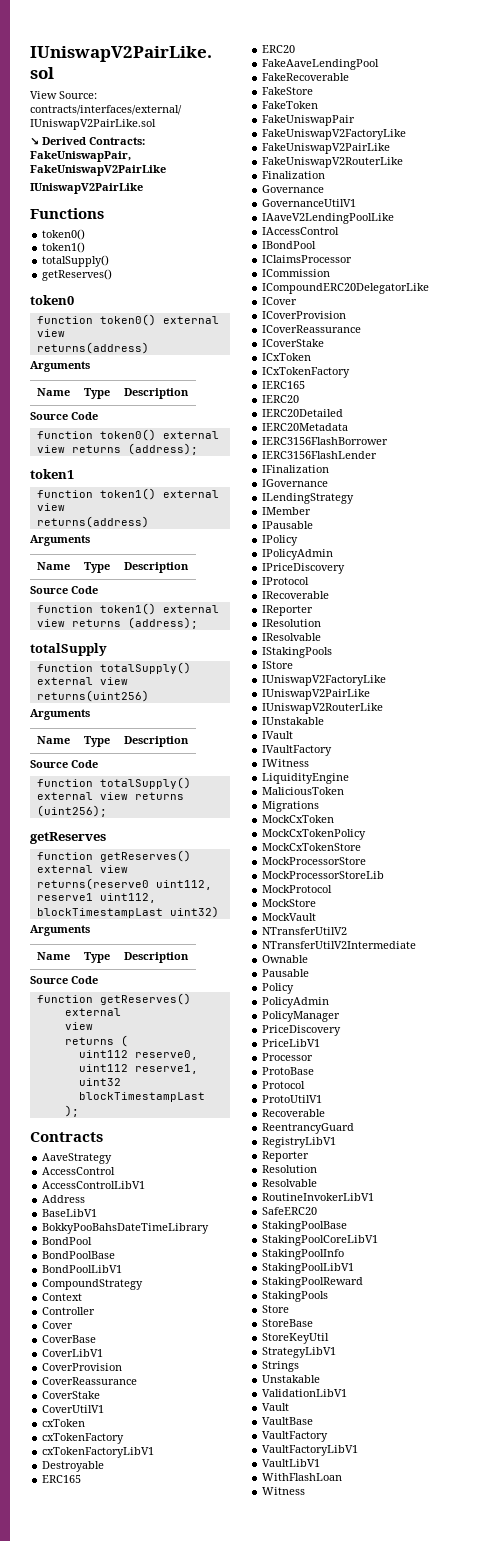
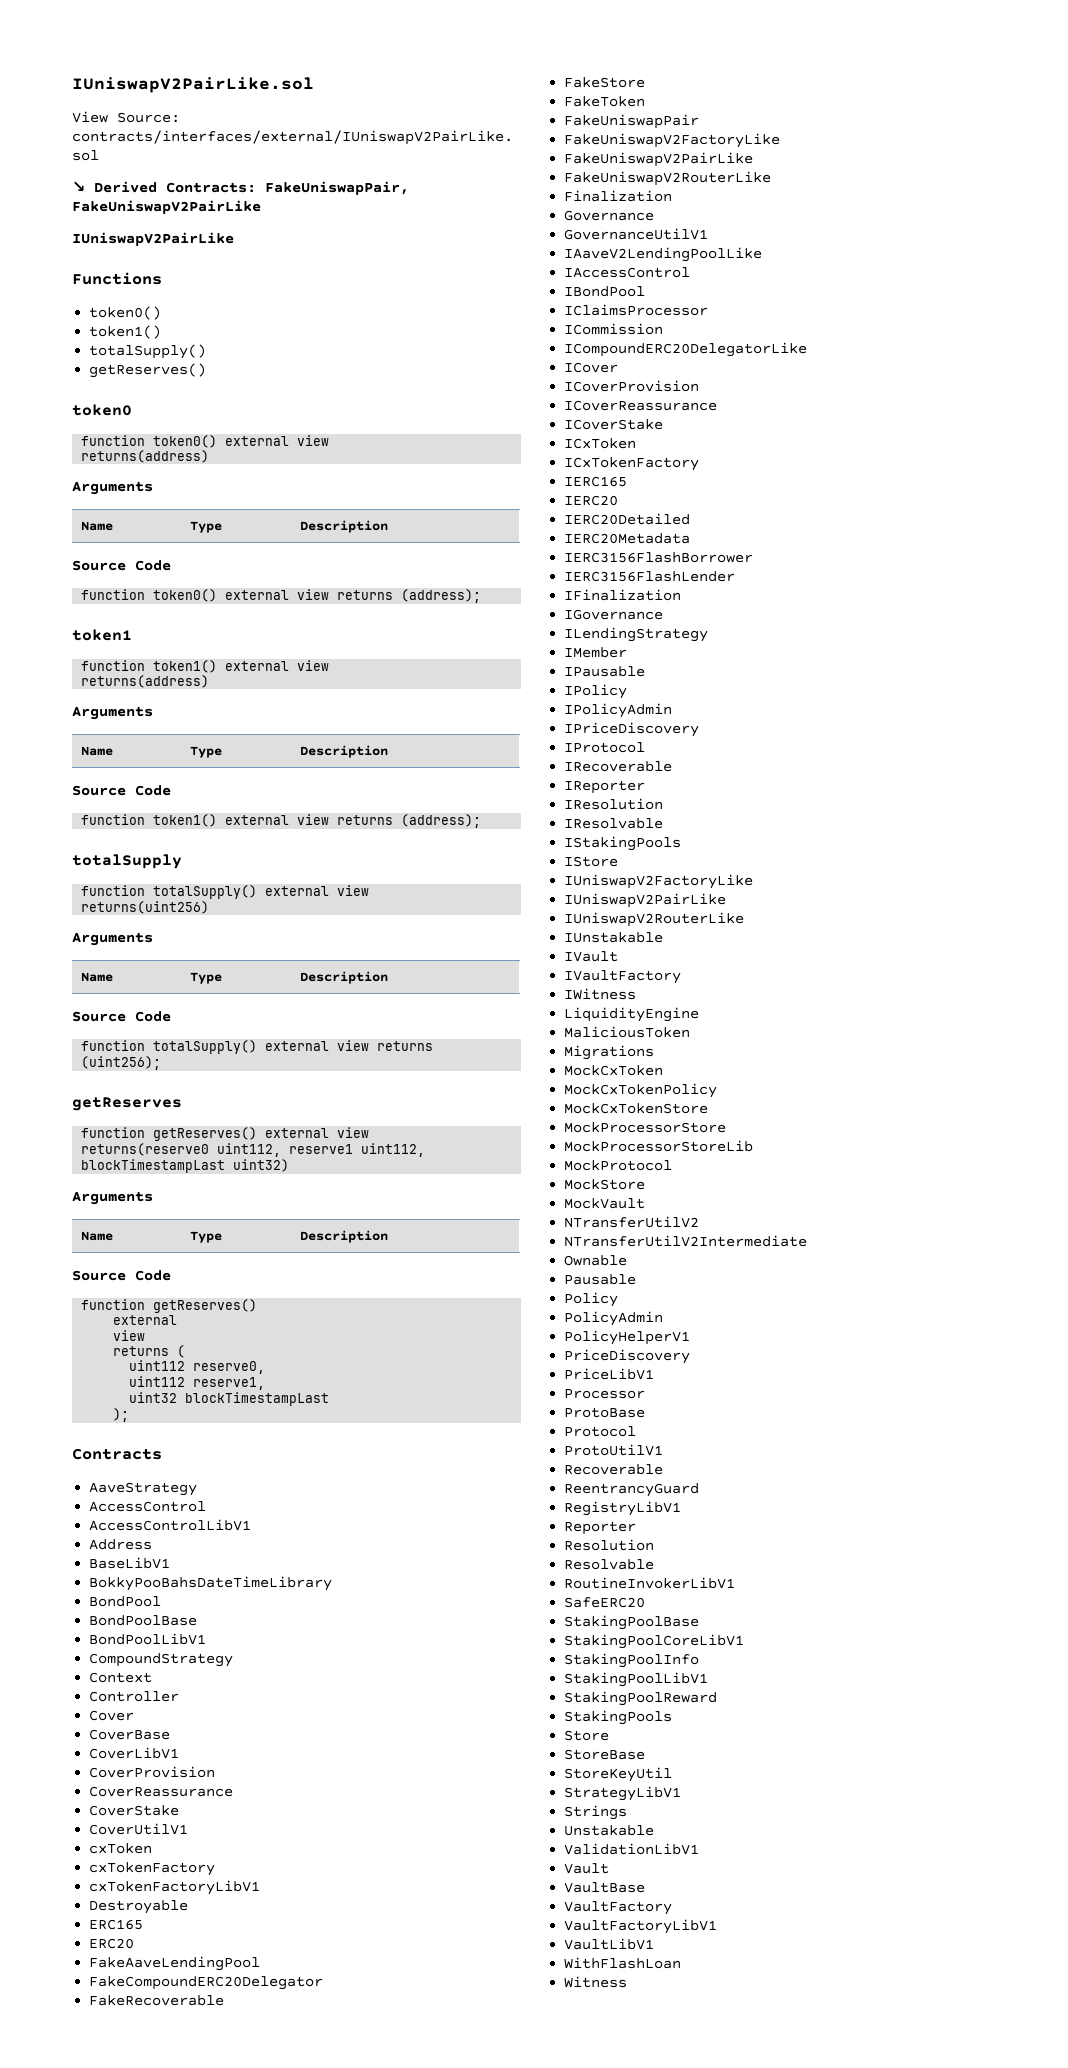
(380, 64) none -> [89,1976,324,1990] // FakeCompoundERC20Delegator
[262,1011,341,1022] PolicyManager -> [564,1330,691,1345] PolicyHelperV1

